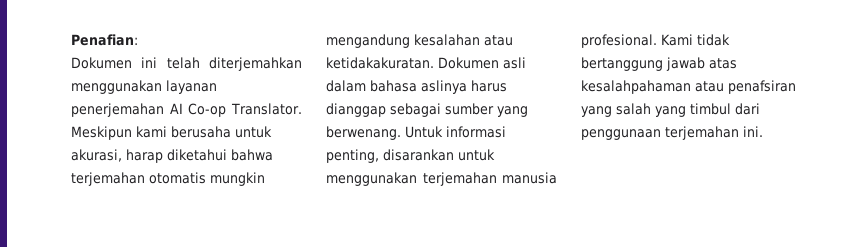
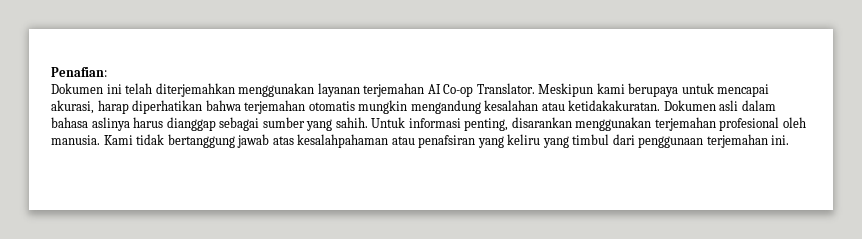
[71,103,164,117] penerjemahan -> [363,83,425,97] terjemahan
[171,126,272,138] berusaha untuk -> [628,83,770,97] berupaya untuk mencapai
[167,149,227,161] diketahui -> [132,100,203,114] diperhatikan
[326,126,401,140] berwenang. -> [335,117,368,128] sahih.
[458,149,495,161] untuk -> (572, 122) none
[502,172,557,184] [581,34,657,48] manusia profesional. -> [719,117,806,131] [51,135,100,145] profesional oleh manusia.
[616,103,651,115] salah -> [507,134,541,145] keliru

